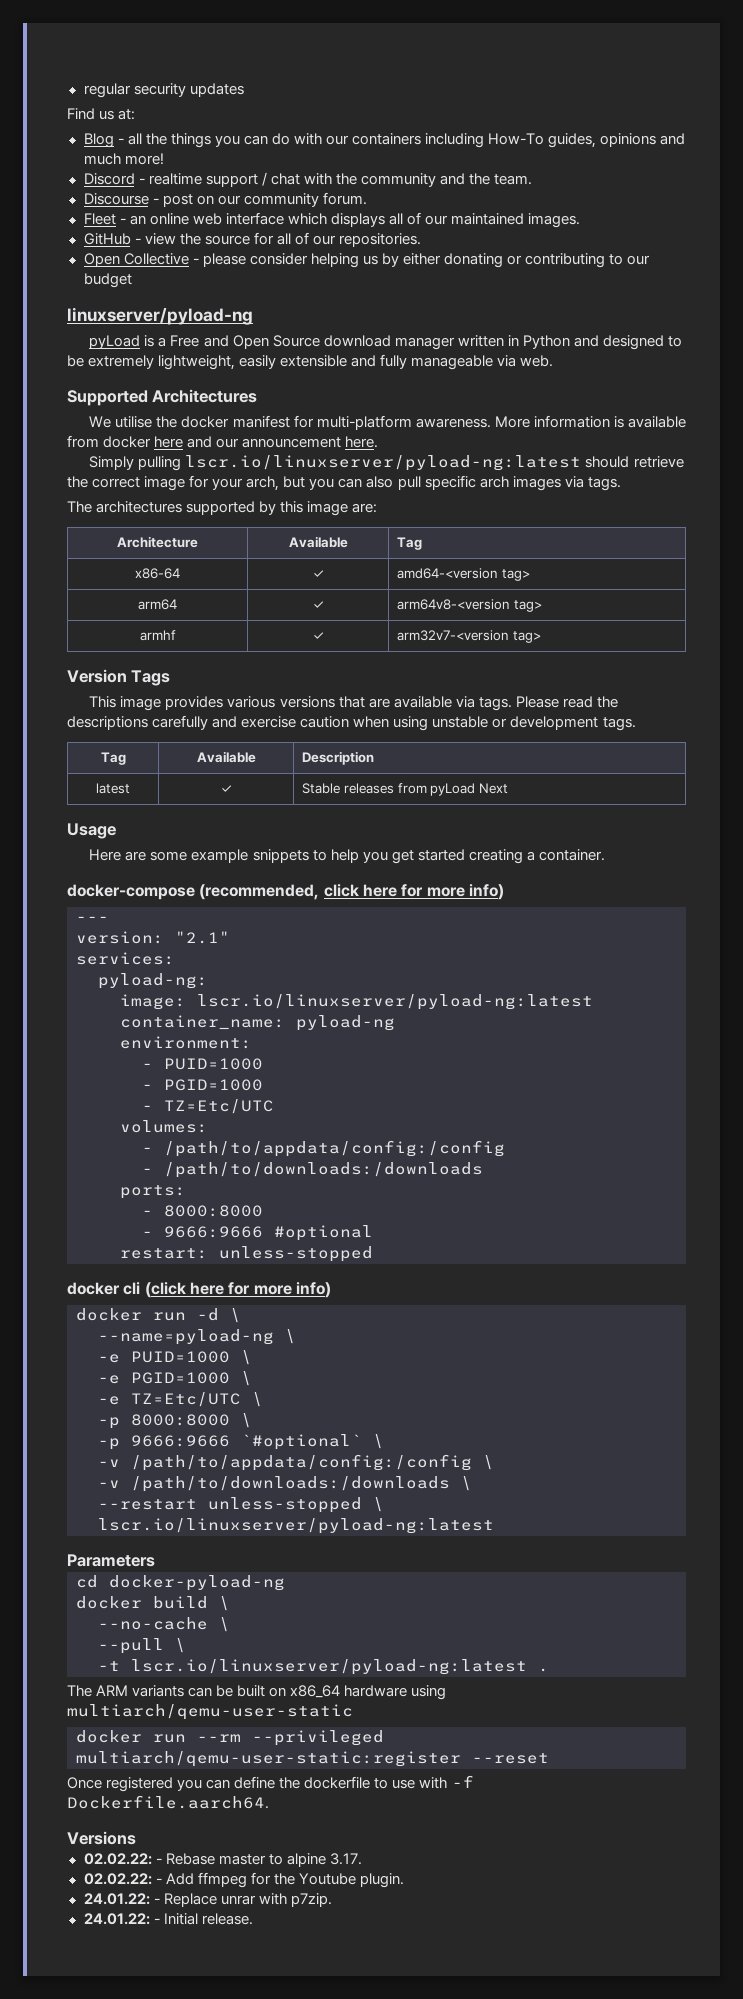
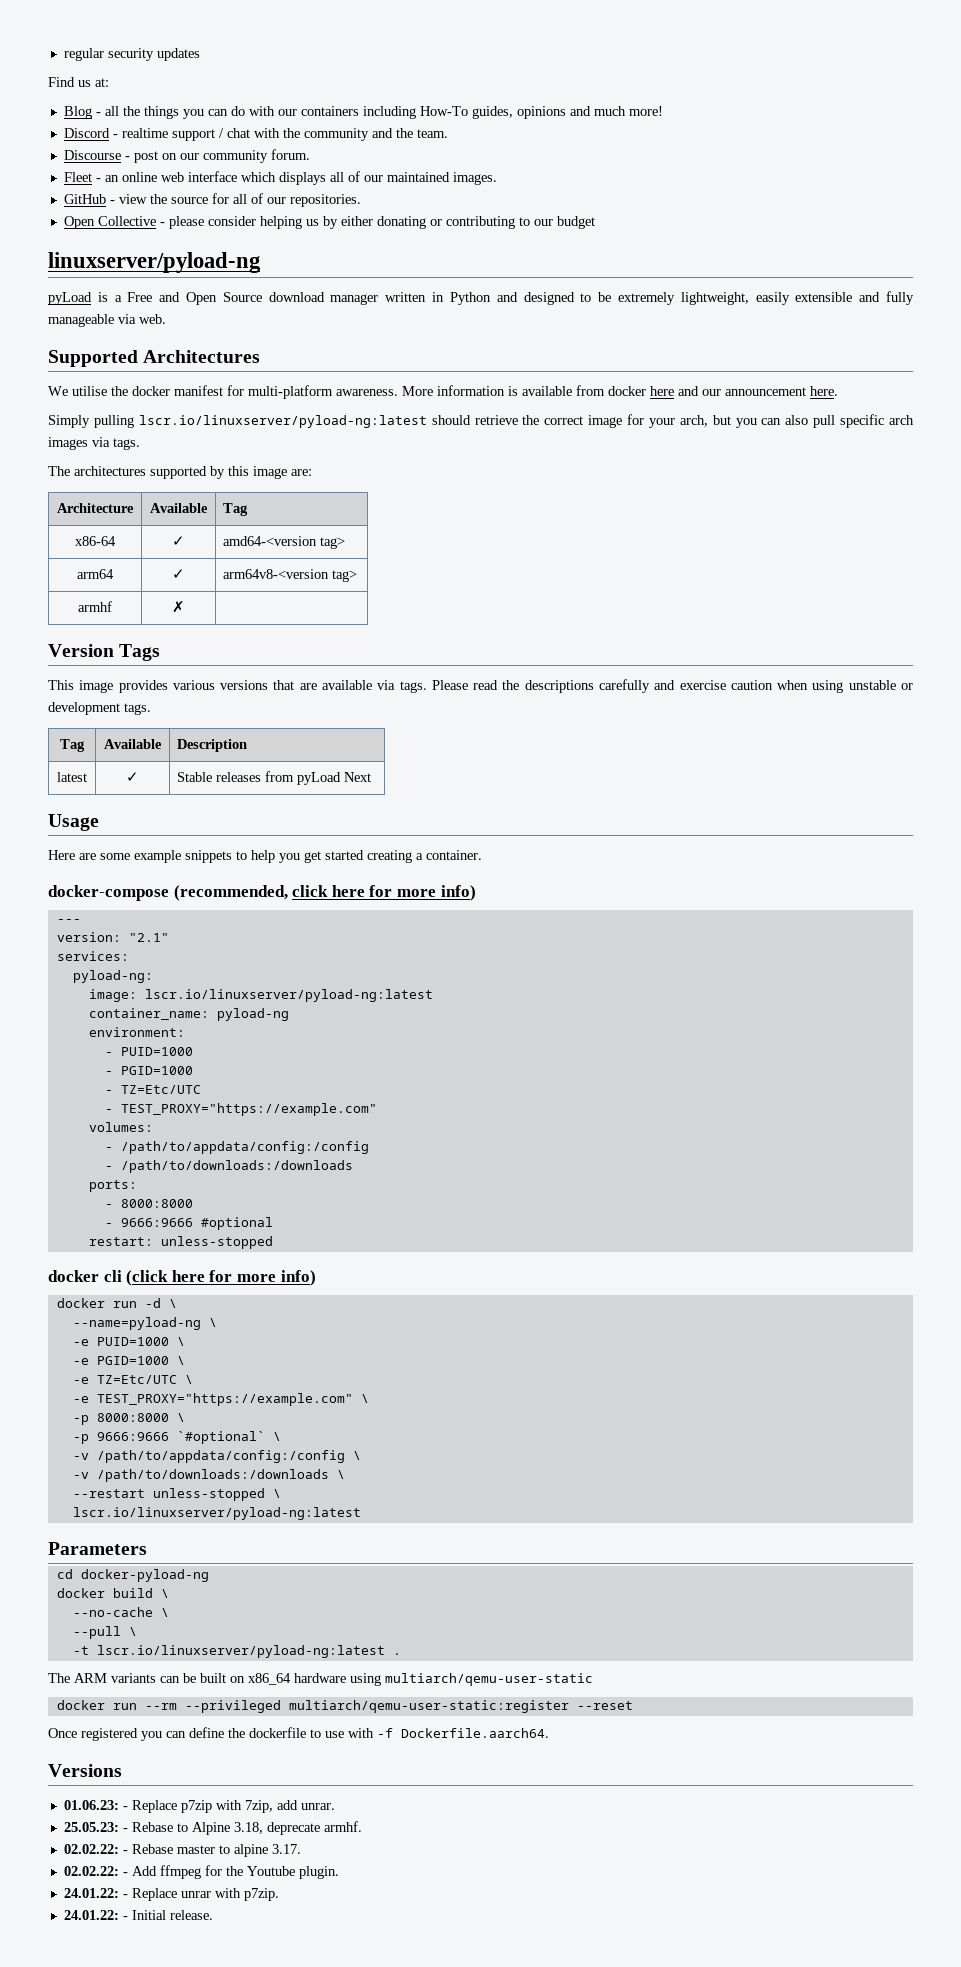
[312,632,324,640] [397,630,542,643] ✓ | arm32v7-<version tag> -> [172,601,185,613] ✗ |
(274, 1106) none -> [104,1103,377,1116] // - TEST_PROXY="https://example.com"
(263, 1399) none -> [72,1393,369,1406] // -e TEST_PROXY="https://example.com" \
(136, 1838) none -> [63,1800,335,1813] [63,1821,362,1835] // 01.06.23: - Replace p7zip with 7zip, add unrar. // 25.05.23: - Rebase to Alpine 3.18, deprecate armhf.

